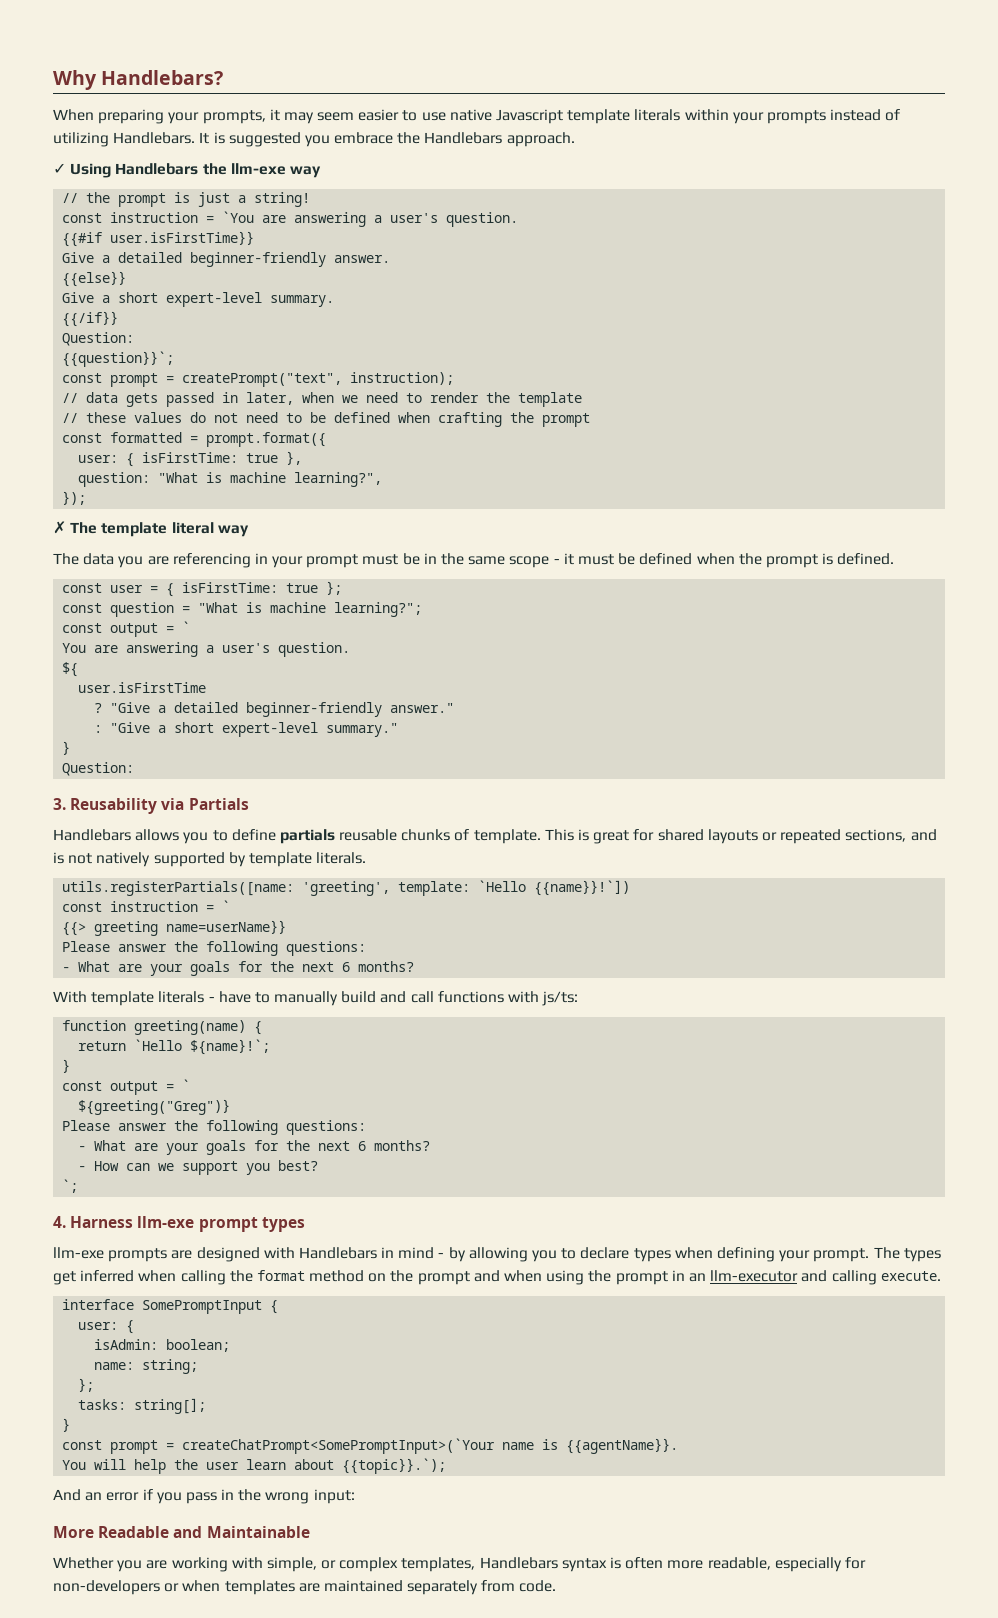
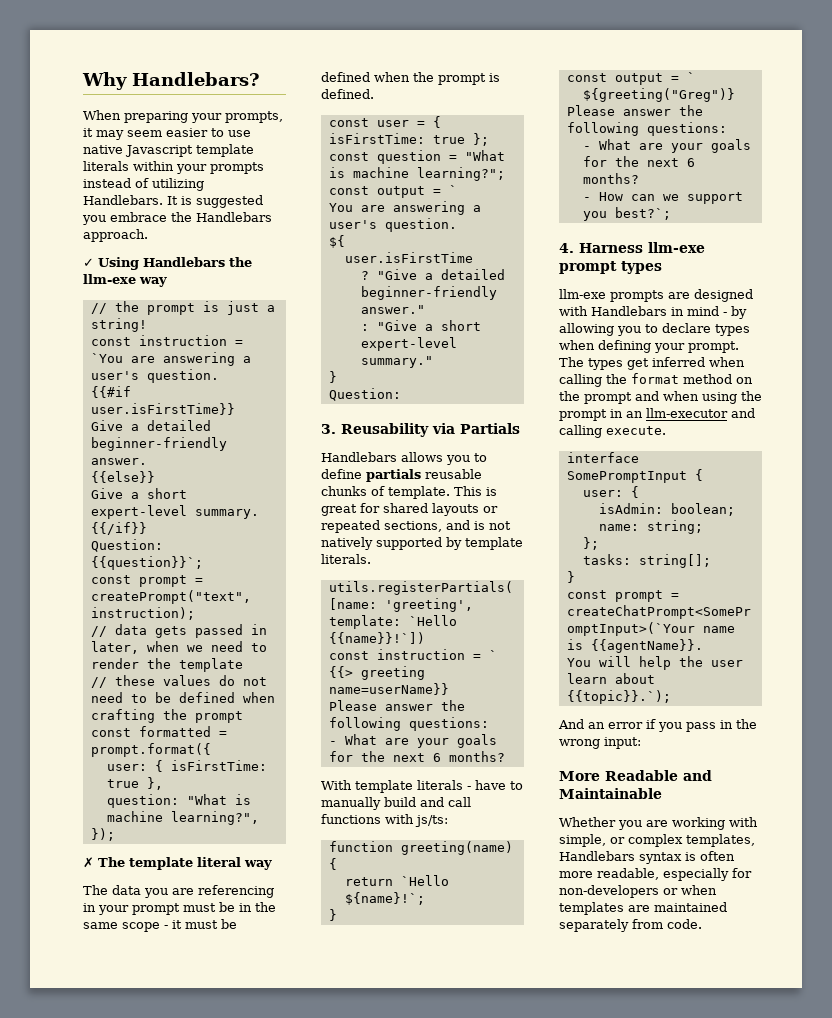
[278,1160,319,1171] [62,1179,79,1193] best? // `; -> [614,207,671,220] best?`;

